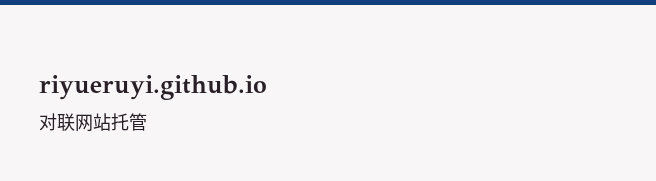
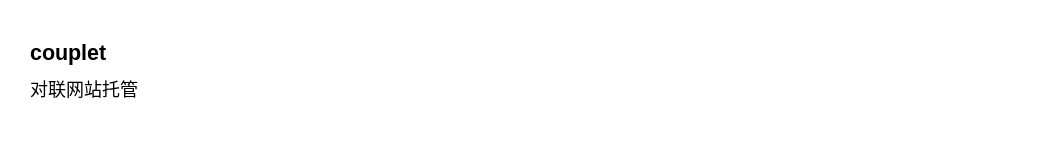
[39,75,267,100] riyueruyi.github.io -> [30,44,106,65] couplet

